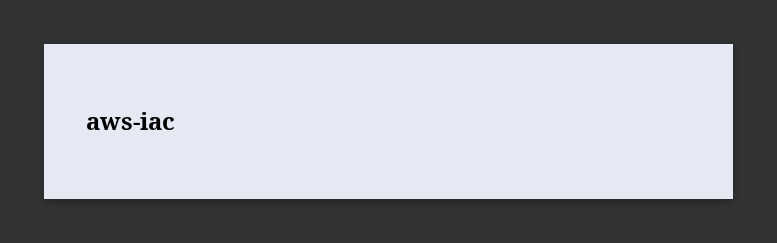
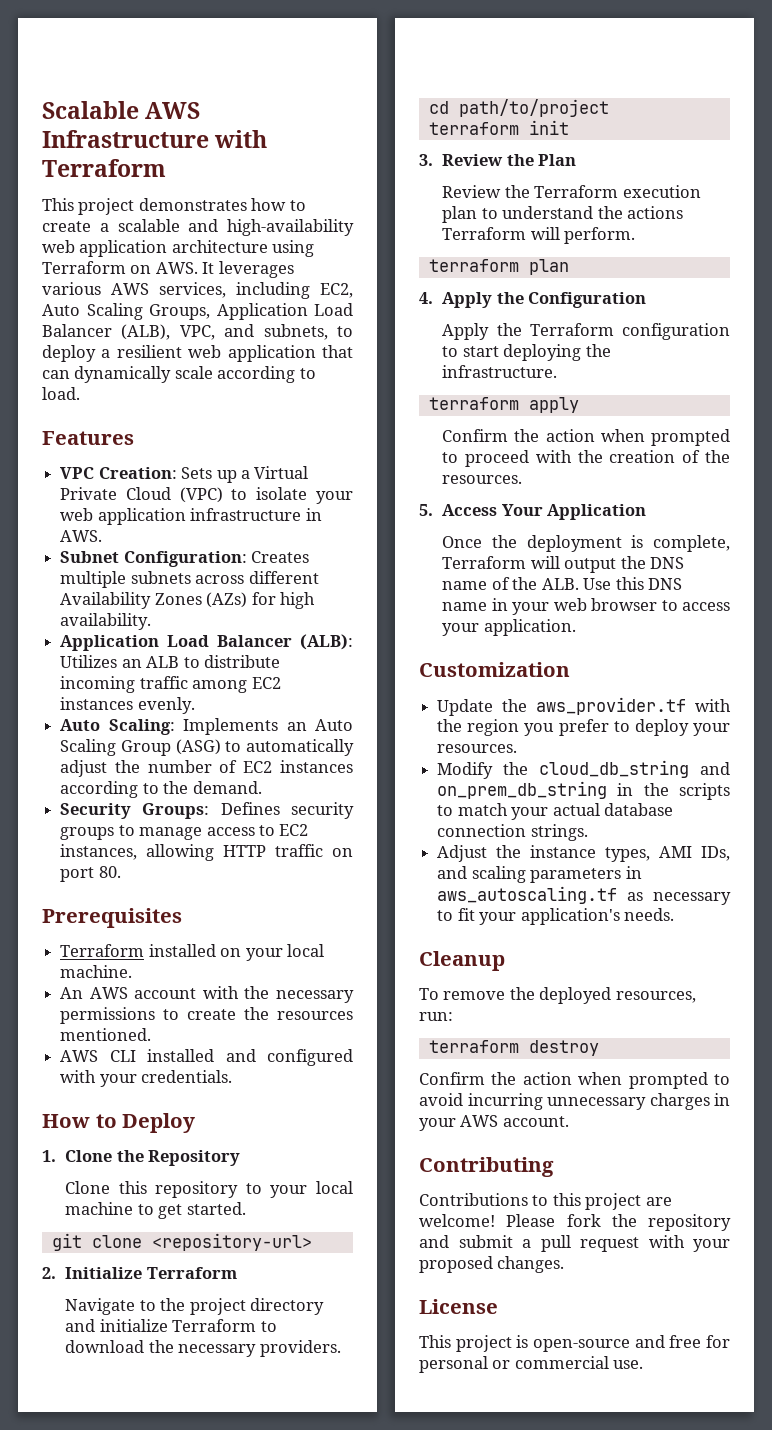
[86,112,175,130] aws-iac -> [42,101,201,119] [42,130,268,148] [42,159,166,177] [42,198,306,215] [42,219,354,236] [42,240,315,257] [42,261,294,278] [42,282,353,299] [42,303,353,320] [42,324,353,340] [42,345,353,362] [42,366,316,383] [42,387,80,400] [42,431,134,445] [60,466,309,483] [60,487,353,504] [60,508,322,525] [60,530,103,542] [60,551,310,567] [60,571,319,588] [60,592,315,609] [60,613,152,630] [60,634,354,651] [60,655,280,668] [60,676,281,693] [60,697,195,714] [60,718,354,735] [60,739,354,756] [60,760,354,777] [60,781,262,798] [60,802,354,819] [60,824,309,840] [60,844,354,861] [60,866,121,882] [42,908,182,928] [60,944,324,961] [60,965,133,978] [60,986,355,1003] [60,1007,353,1024] [60,1028,152,1041] [60,1049,353,1066] [60,1070,233,1087] [42,1113,196,1133] [42,1150,241,1166] [65,1181,353,1198] [65,1202,246,1219] [51,1233,312,1251] [42,1267,237,1279] [65,1298,325,1315] [65,1319,277,1332] [65,1340,341,1357] [428,99,609,117] [428,120,569,135] [419,154,577,166] [442,185,701,198] [442,206,684,223] [442,227,636,244] [428,259,569,275] [419,292,647,308] [442,323,730,340] [442,344,611,361] [442,365,558,378] [428,397,579,413] [442,429,730,446] [442,450,730,467] [442,475,523,484] [419,504,647,520] [442,535,730,552] [442,556,685,573] [442,577,682,590] [442,598,730,615] [442,619,576,636] [419,662,570,677] [437,697,731,716] [437,719,730,736] [437,744,518,753] [437,760,730,779] [437,781,730,800] [437,803,673,820] [437,824,588,841] [437,845,730,862] [437,866,642,883] [437,886,732,905] [437,908,674,925] [419,951,505,971] [419,987,696,1004] [419,1012,453,1021] [428,1040,599,1056] [419,1072,730,1089] [419,1093,730,1110] [419,1115,569,1131] [419,1157,554,1177] [419,1193,672,1210] [419,1214,731,1231] [419,1235,730,1252] [419,1256,565,1273] [419,1299,498,1314] [419,1335,730,1352] [419,1356,644,1373] Scalable AWS Infrastructure with Terraform // This project demonstrates how to create a scalable and high-availability web application architecture using Terraform on AWS. It leverages various AWS services, including EC2, Auto Scaling Groups, Application Load Balancer (ALB), VPC, and subnets, to deploy a resilient web application that can dynamically scale according to load. // Features // VPC Creation: Sets up a Virtual Private Cloud (VPC) to isolate your web application infrastructure in AWS. // Subnet Configuration: Creates multiple subnets across different Availability Zones (AZs) for high availability. // Application Load Balancer (ALB): Utilizes an ALB to distribute incoming traffic among EC2 instances evenly. // Auto Scaling: Implements an Auto Scaling Group (ASG) to automatically adjust the number of EC2 instances according to the demand. // Security Groups: Defines security groups to manage access to EC2 instances, allowing HTTP traffic on port 80. // Prerequisites // Terraform installed on your local machine. // An AWS account with the necessary permissions to create the resources mentioned. // AWS CLI installed and configured with your credentials. // How to Deploy // 1. Clone the Repository // Clone this repository to your local machine to get started. // git clone <repository-url> // 2. Initialize Terraform // Navigate to the project directory and initialize Terraform to download the necessary providers. // cd path/to/project // terraform init // 3. Review the Plan // Review the Terraform execution plan to understand the actions Terraform will perform. // terraform plan // 4. Apply the Configuration // Apply the Terraform configuration to start deploying the infrastructure. // terraform apply // Confirm the action when prompted to proceed with the creation of the resources. // 5. Access Your Application // Once the deployment is complete, Terraform will output the DNS name of the ALB. Use this DNS name in your web browser to access your application. // Customization // Update the aws_provider.tf with the region you prefer to deploy your resources. // Modify the cloud_db_string and on_prem_db_string in the scripts to match your actual database connection strings. // Adjust the instance types, AMI IDs, and scaling parameters in aws_autoscaling.tf as necessary to fit your application's needs. // Cleanup // To remove the deployed resources, run: // terraform destroy // Confirm the action when prompted to avoid incurring unnecessary charges in your AWS account. // Contributing // Contributions to this project are welcome! Please fork the repository and submit a pull request with your proposed changes. // License // This project is open-source and free for personal or commercial use.

